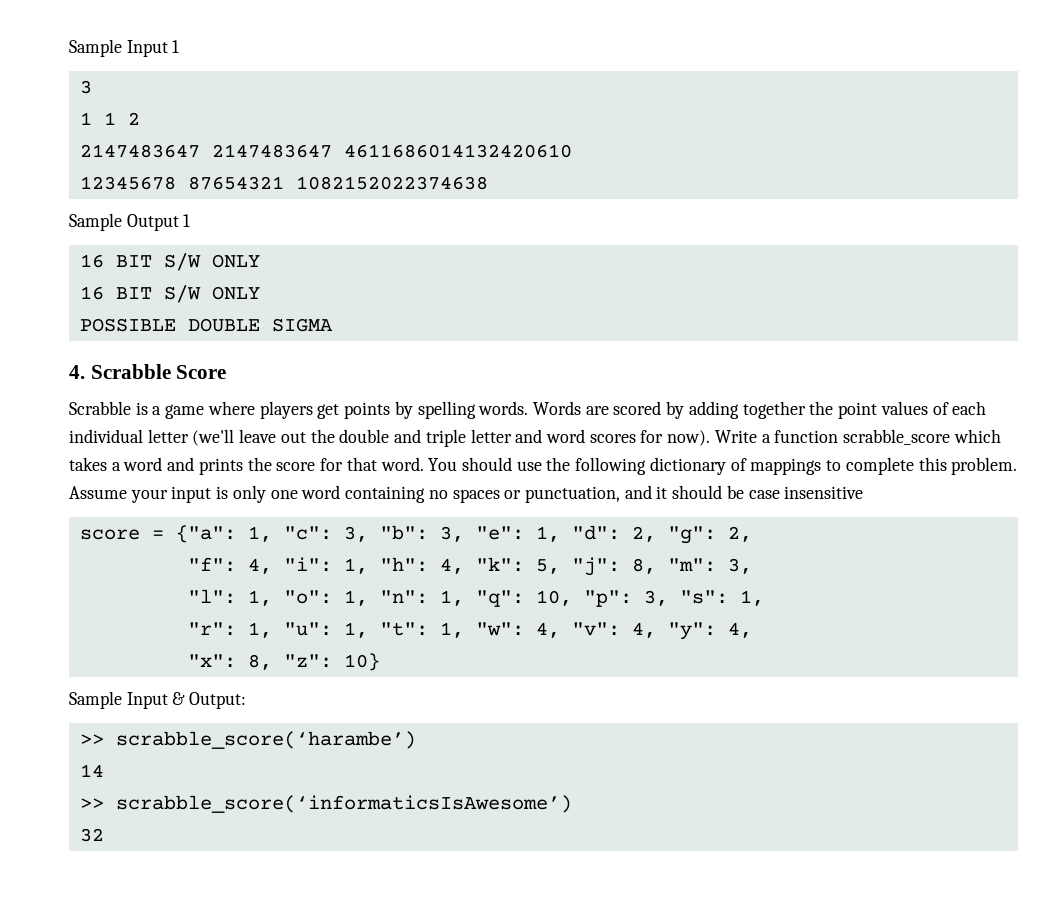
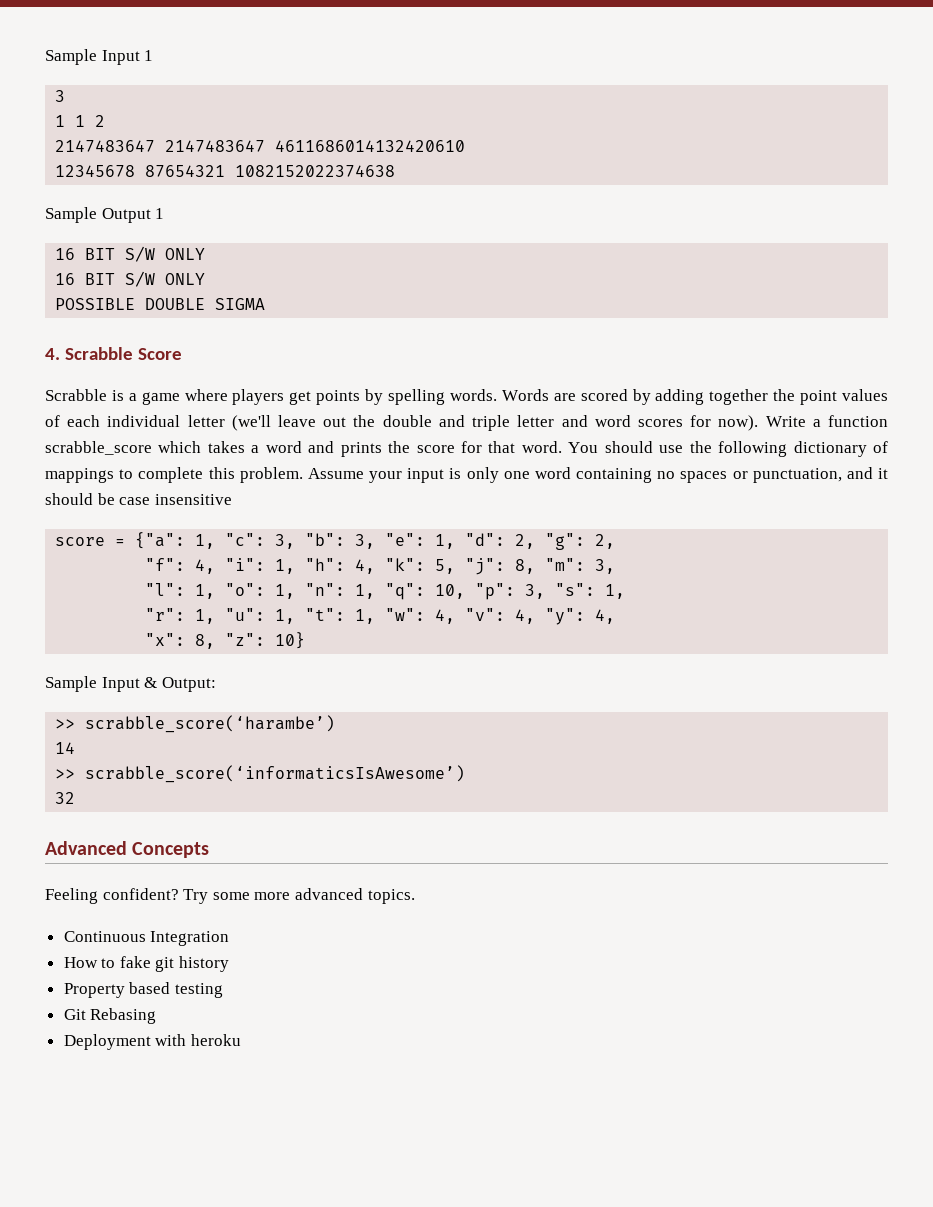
(104, 835) none -> [45,841,210,858] [45,888,415,904] [63,931,230,946] [63,956,230,972] [63,982,223,998] [63,1008,157,1024] [63,1034,241,1050] // Advanced Concepts // Feeling confident? Try some more advanced topics. // Continuous Integration // How to fake git history // Property based testing // Git Rebasing // Deployment with heroku

